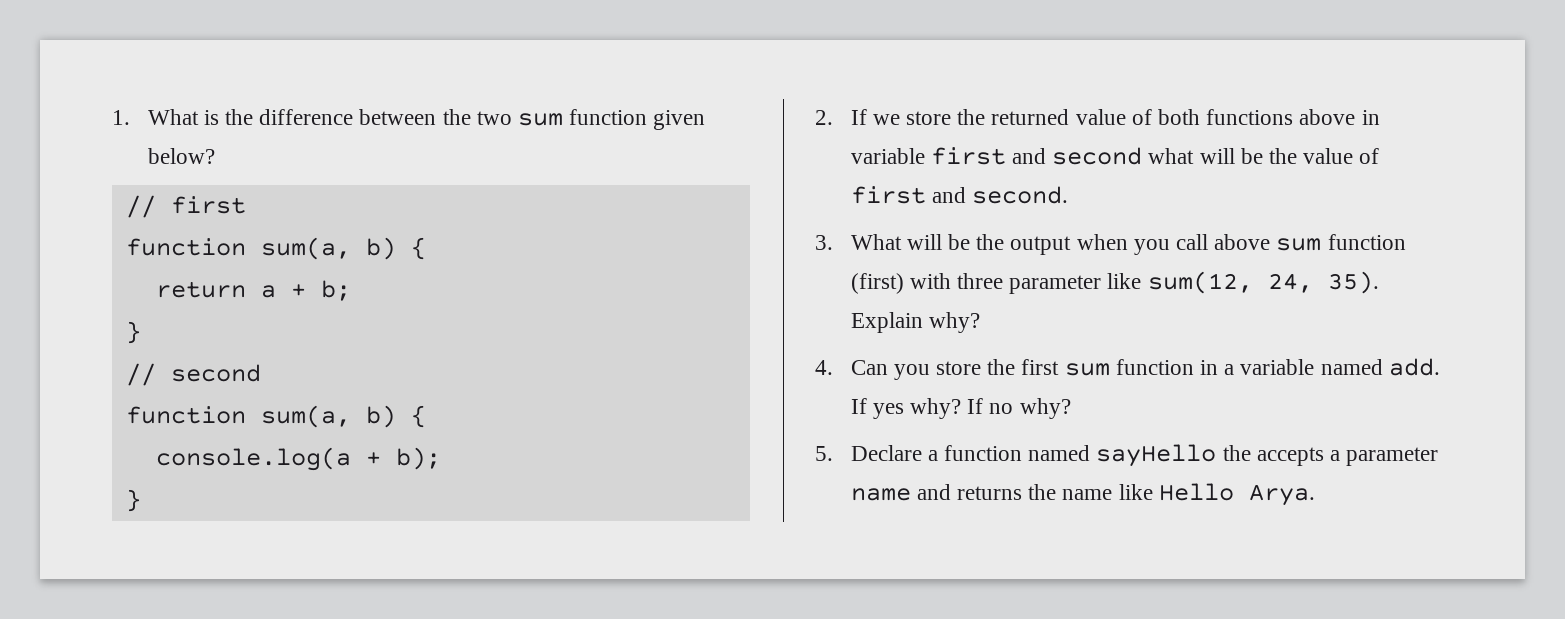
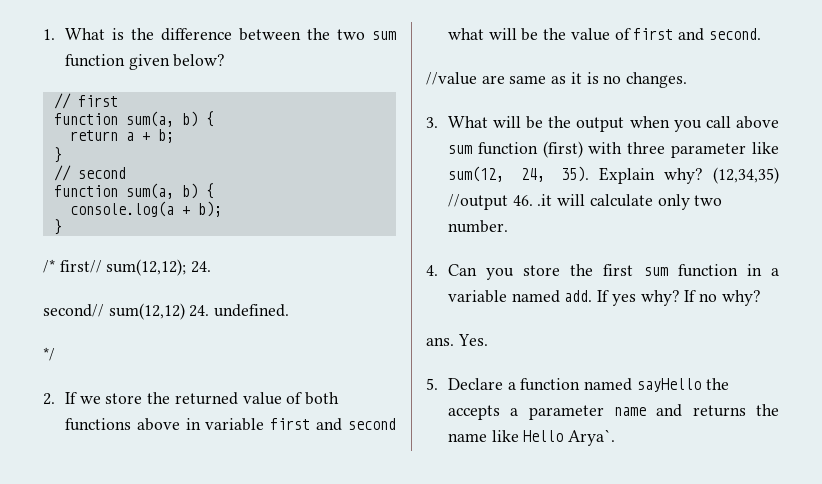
(141, 500) none -> [43,259,212,276] [43,303,290,320] [43,347,55,361] // /* first// sum(12,12); 24. // second// sum(12,12) 24. undefined. // */
(1068, 195) none -> [426,72,688,88] // //value are same as it is no changes.
(980, 322) none -> [713,167,779,184] [447,194,723,210] [447,220,508,233] (12,34,35) //output 46. .it will calculate only two number.
(1071, 408) none -> [426,334,488,346] // ans. Yes.
[1248,484,1315,506] Arya. -> [568,429,616,446] Arya`.

